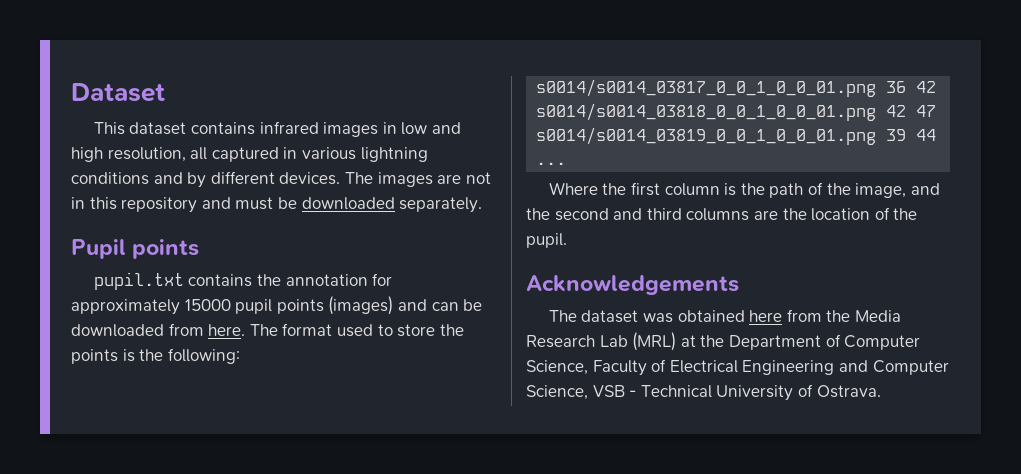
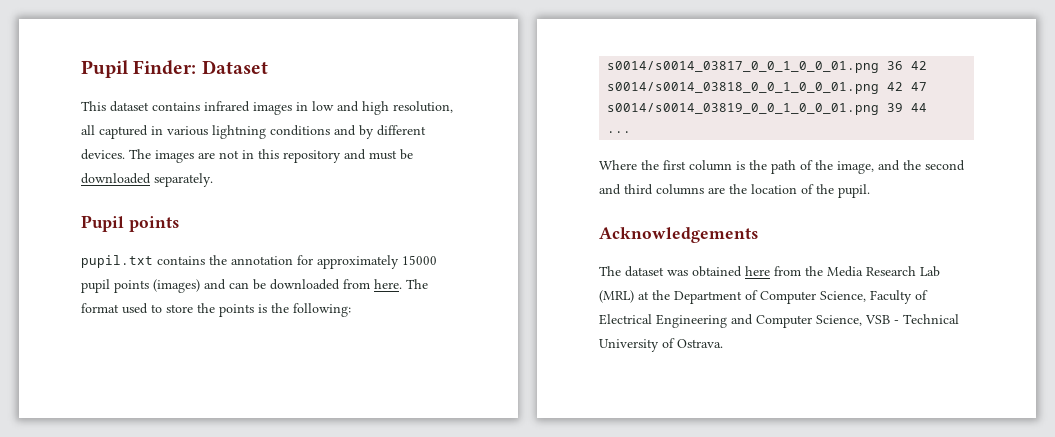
(71, 92) none -> [81,60,197,78] Pupil Finder:

